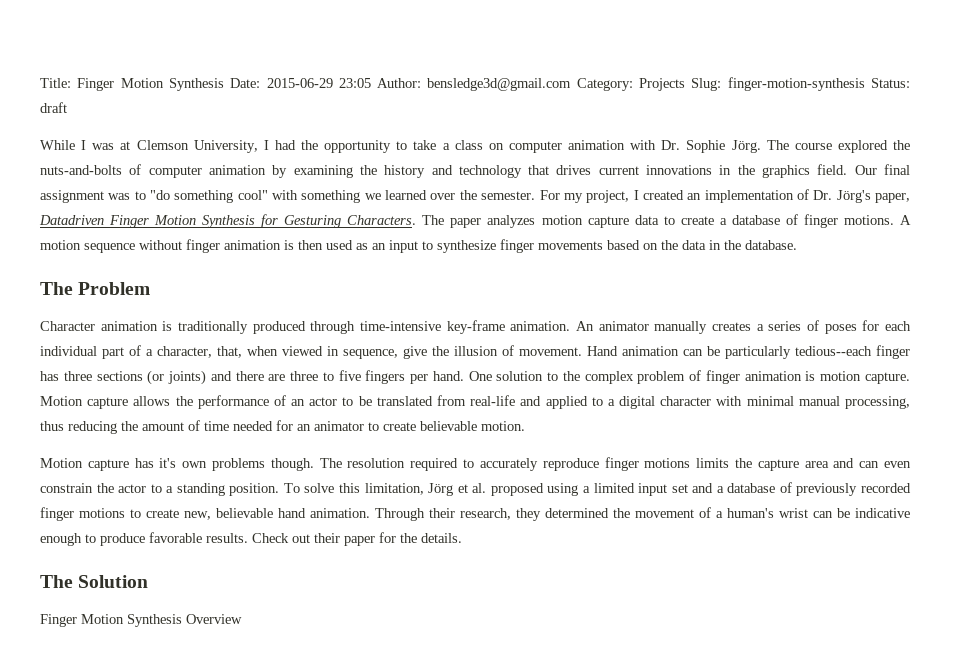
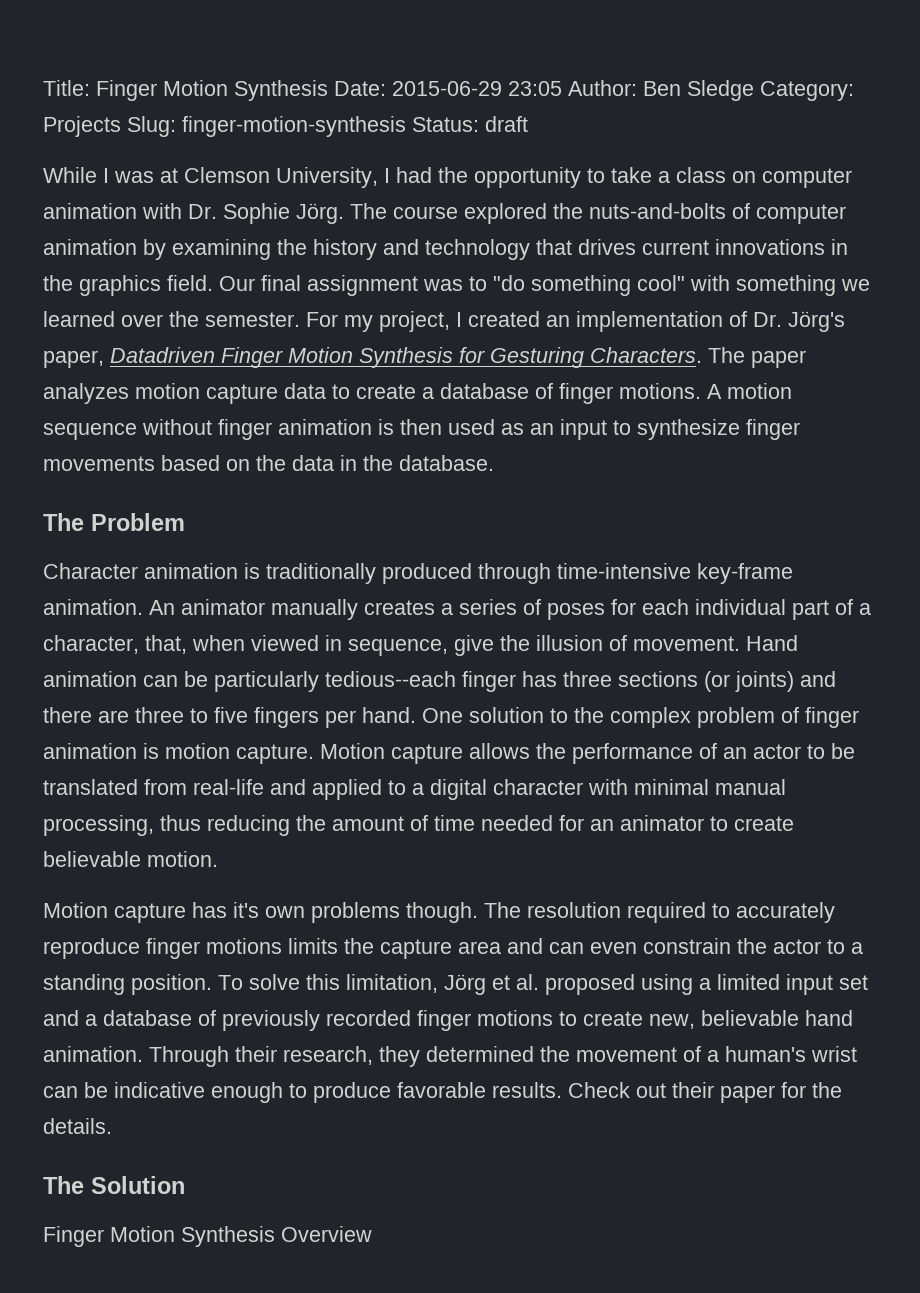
[427,78,572,91] bensledge3d@gmail.com -> [643,80,754,101] Ben Sledge

